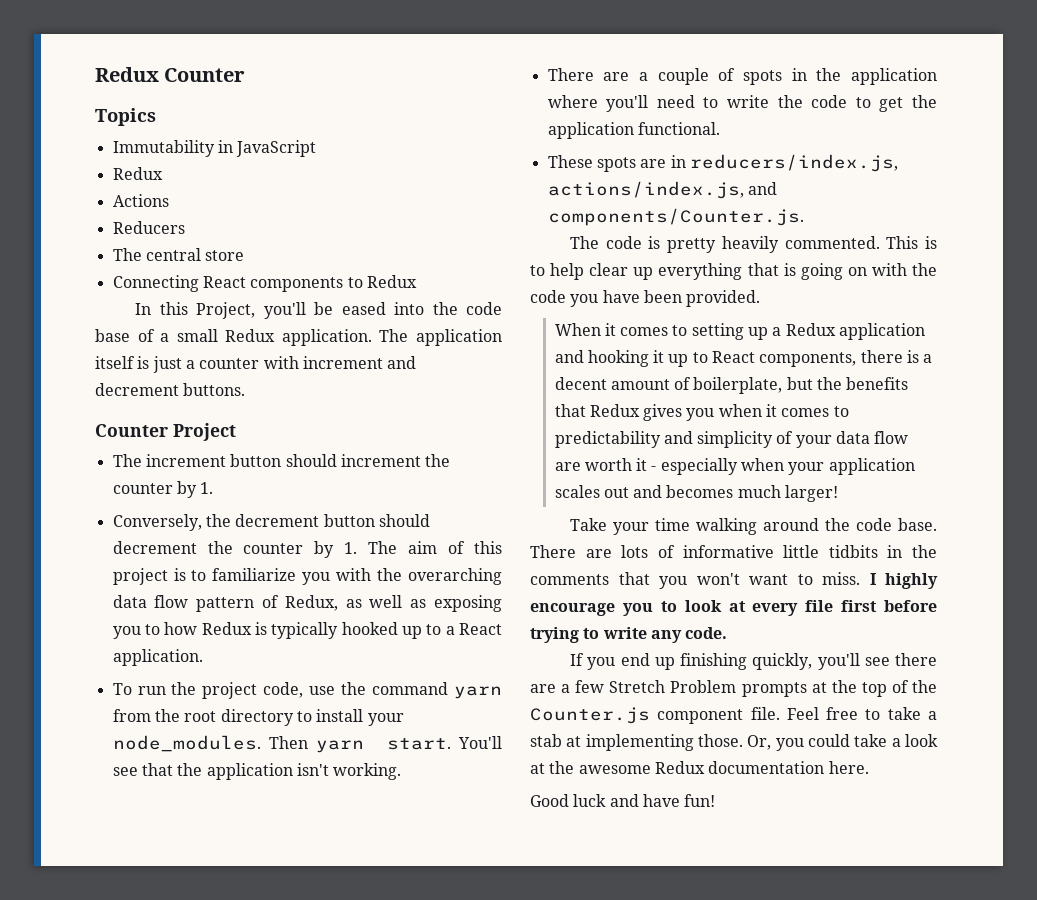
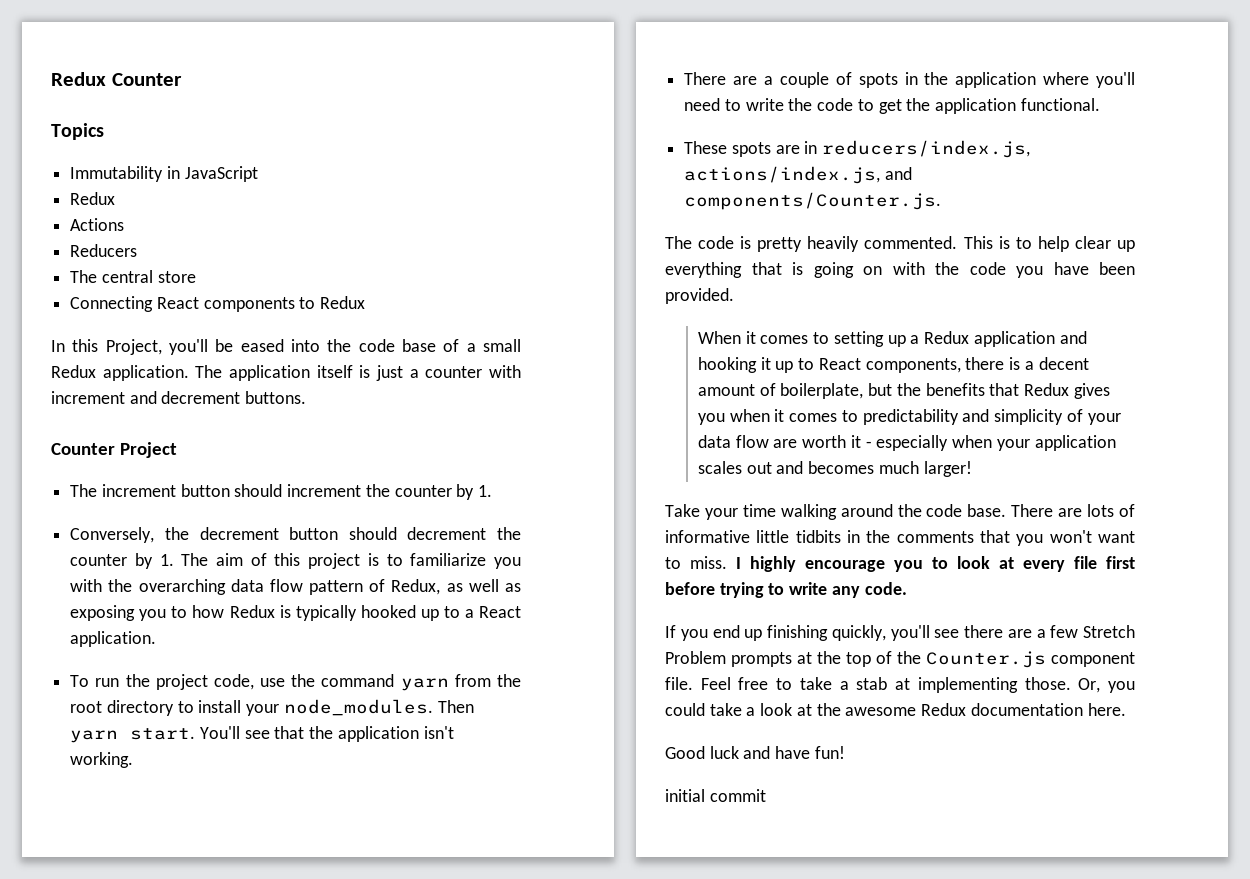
(716, 800) none -> [665,789,766,802] // initial commit

